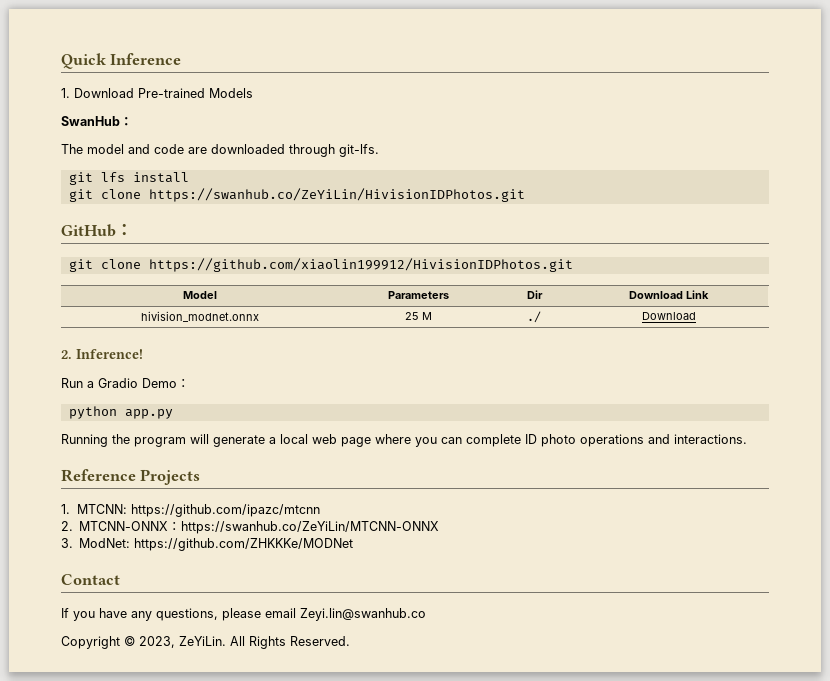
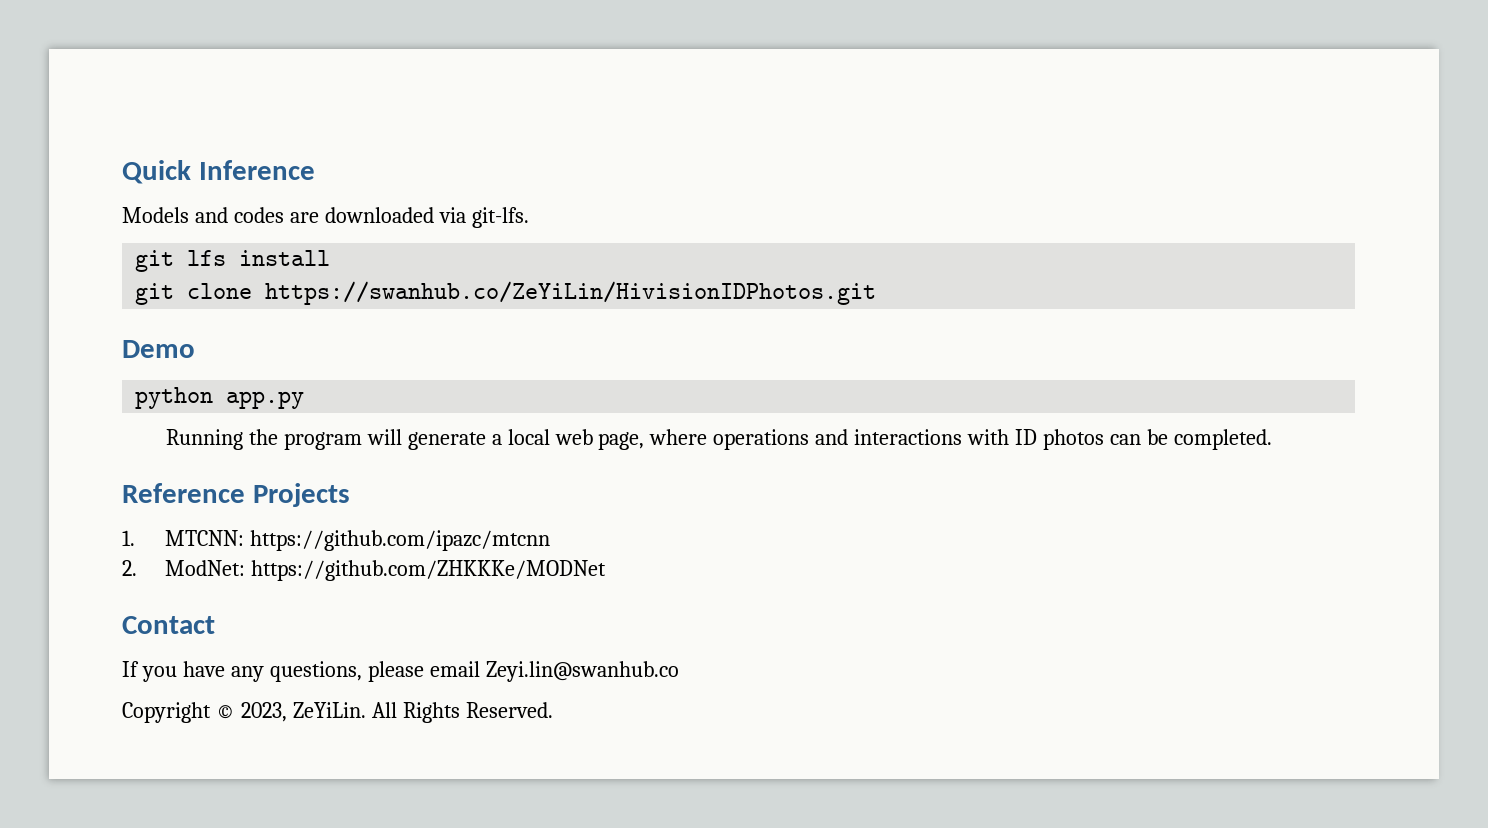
[61,88,253,98] [61,116,133,126] [61,144,184,154] 1. Download Pre-trained Models // SwanHub： // The model and code -> [122,207,284,223] Models and codes
[289,144,335,157] through -> [438,207,466,223] via
[61,223,133,237] [68,258,573,272] [182,291,217,299] [388,291,449,299] [526,290,543,299] [629,290,709,299] [140,311,259,322] [405,312,432,320] [527,311,541,323] [641,312,696,320] [61,349,143,359] [61,378,138,388] GitHub： // git clone https://github.com/xiaolin199912/HivisionIDPhotos.git // Model | Parameters | Dir | Download Link // hivision_modnet.onnx | 25 M | ./ | Download // 2. Inference! // Run a Gradio -> (877, 293) none
[177,379,190,388] ： -> (195, 349) none
[341,434,747,447] page where you can complete ID photo operations and interactions. -> [598,429,1272,450] page, where operations and interactions with ID photos can be completed.
[79,521,440,534] [61,538,73,548] MTCNN-ONNX：https://swanhub.co/ZeYiLin/MTCNN-ONNX // 3. -> (137, 568) none

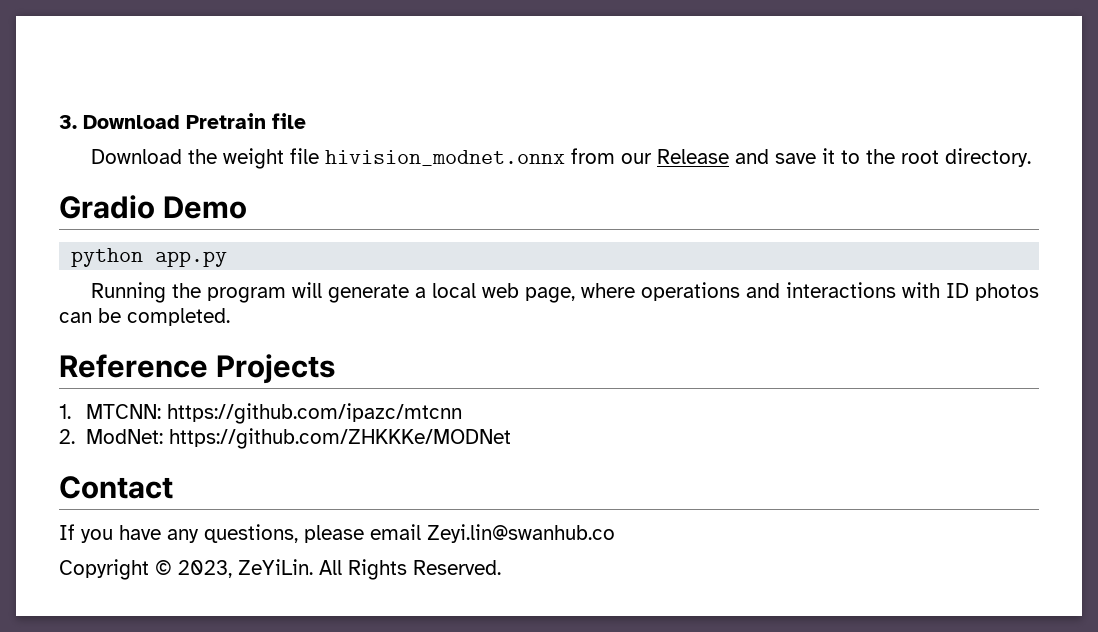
[122,160,315,184] [122,207,529,228] [135,250,331,272] [135,281,877,305] Quick Inference // Models and codes are downloaded via git-lfs. // git lfs install // git clone https://swanhub.co/ZeYiLin/HivisionIDPhotos.git // -> [59,113,306,129] [90,148,1031,169] [59,195,155,219] 3. Download Pretrain file // Download the weight file hivision_modnet.onnx from our Release and save it to the root directory. // Gradio

